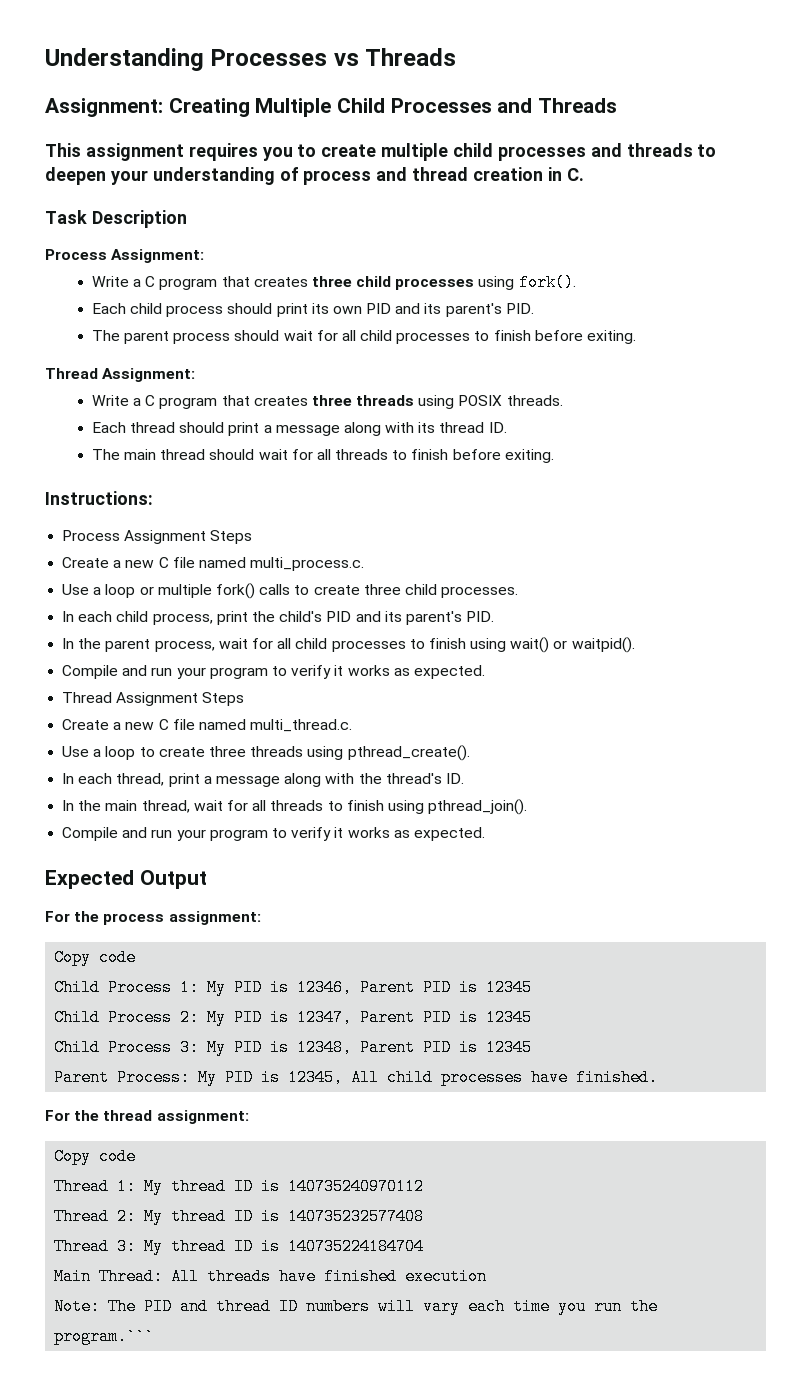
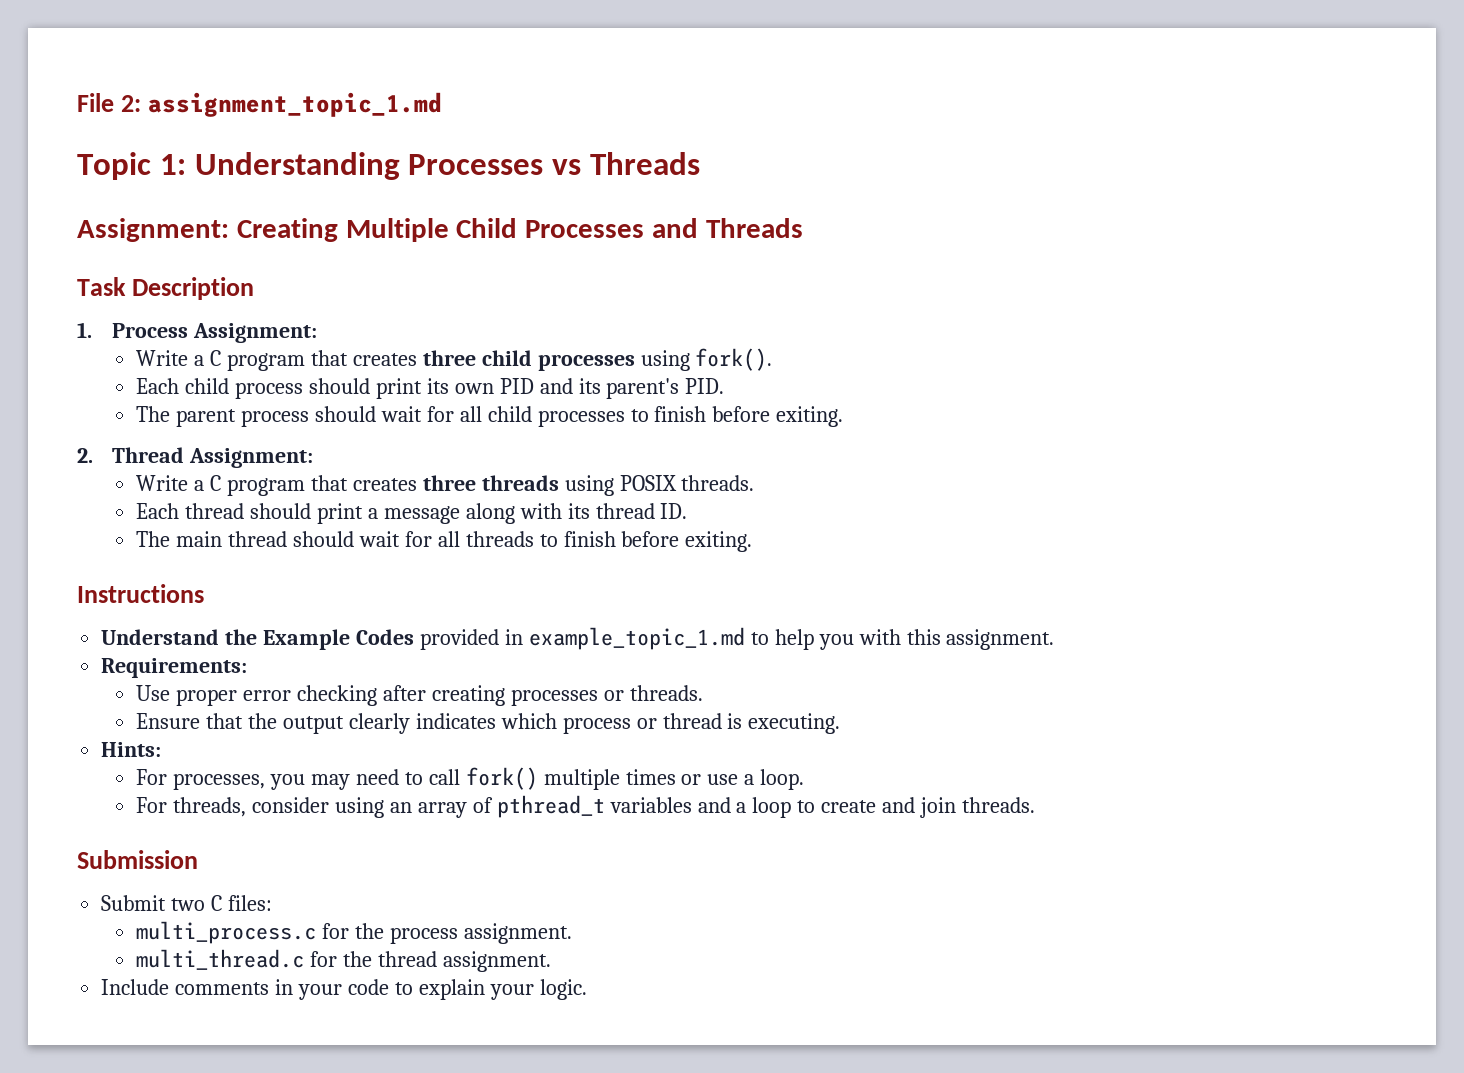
(45, 59) none -> [77,92,443,117] [77,152,186,180] File 2: assignment_topic_1.md // Topic 1:
[45,143,717,161] [45,167,584,185] // This assignment requires you to create multiple child processes and threads to deepen your understanding of process and thread creation in C. -> (803, 228) none
(187, 219) none -> [77,322,92,338] 1.
(637, 337) none -> [77,448,93,463] 2.
[45,491,153,505] [62,530,253,544] [62,557,365,571] [62,583,519,599] [62,611,495,625] [62,637,635,653] [62,665,485,679] [62,692,245,706] [62,719,353,732] [62,745,470,761] [62,773,464,787] [62,799,528,815] [62,827,485,841] [45,870,207,889] [45,911,261,925] [54,949,137,966] [54,979,533,996] [54,1009,533,1026] [54,1039,533,1056] [54,1069,659,1086] [45,1110,249,1124] [54,1148,137,1165] [54,1178,425,1195] [54,1208,425,1225] [54,1238,425,1255] [54,1268,488,1285] [54,1298,659,1315] [54,1328,155,1345] Instructions: // Process Assignment Steps // Create a new C file named multi_process.c. // Use a loop or multiple fork() calls to create three child processes. // In each child process, print the child's PID and its parent's PID. // In the parent process, wait for all child processes to finish using wait() or waitpid(). // Compile and run your program to verify it works as expected. // Thread Assignment Steps // Create a new C file named multi_thread.c. // Use a loop to create three threads using pthread_create(). // In each thread, print a message along with the thread's ID. // In the main thread, wait for all threads to finish using pthread_join(). // Compile and run your program to verify it works as expected. // Expected Output // For the process assignment: // Copy code // Child Process 1: My PID is 12346, Parent PID is 12345 // Child Process 2: My PID is 12347, Parent PID is 12345 // Child Process 3: My PID is 12348, Parent PID is 12345 // Parent Process: My PID is 12345, All child processes have finished. // For the thread assignment: // Copy code // Thread 1: My thread ID is 140735240970112 // Thread 2: My thread ID is 140735232577408 // Thread 3: My thread ID is 140735224184704 // Main Thread: All threads have finished execution // Note: The PID and thread ID numbers will vary each time you run the program.``` -> [77,584,204,603] [101,627,1055,650] [101,658,248,678] [136,685,703,706] [136,713,841,734] [101,742,162,757] [136,767,805,790] [136,795,1036,818] [77,850,198,869] [101,895,273,911] [136,921,572,944] [136,949,551,972] [101,979,587,1000] Instructions // Understand the Example Codes provided in example_topic_1.md to help you with this assignment. // Requirements: // Use proper error checking after creating processes or threads. // Ensure that the output clearly indicates which process or thread is executing. // Hints: // For processes, you may need to call fork() multiple times or use a loop. // For threads, consider using an array of pthread_t variables and a loop to create and join threads. // Submission // Submit two C files: // multi_process.c for the process assignment. // multi_thread.c for the thread assignment. // Include comments in your code to explain your logic.

